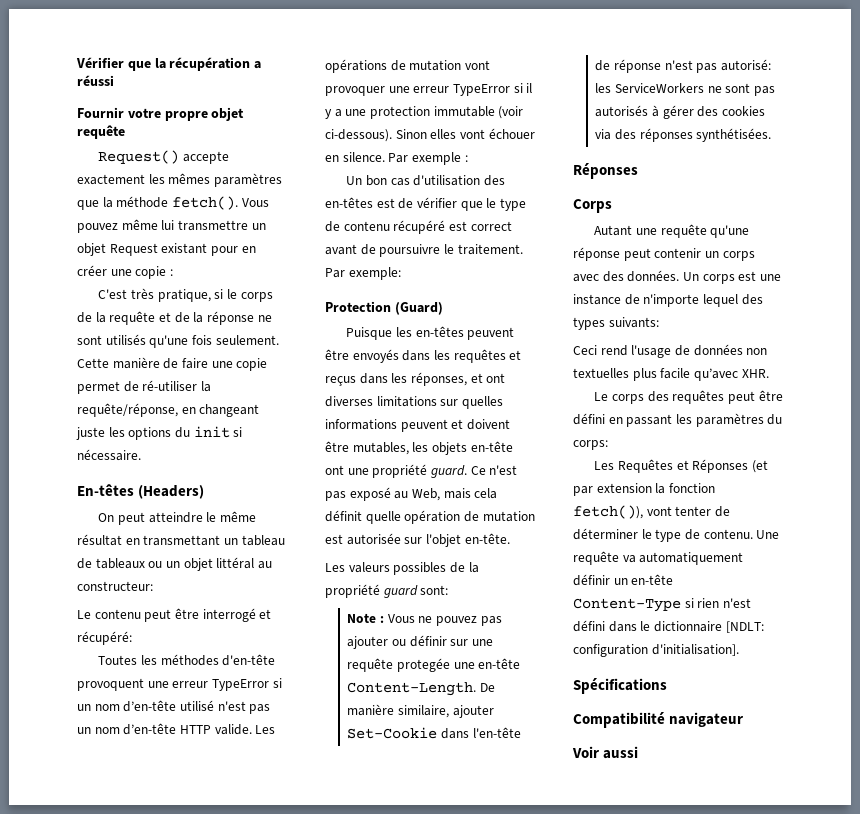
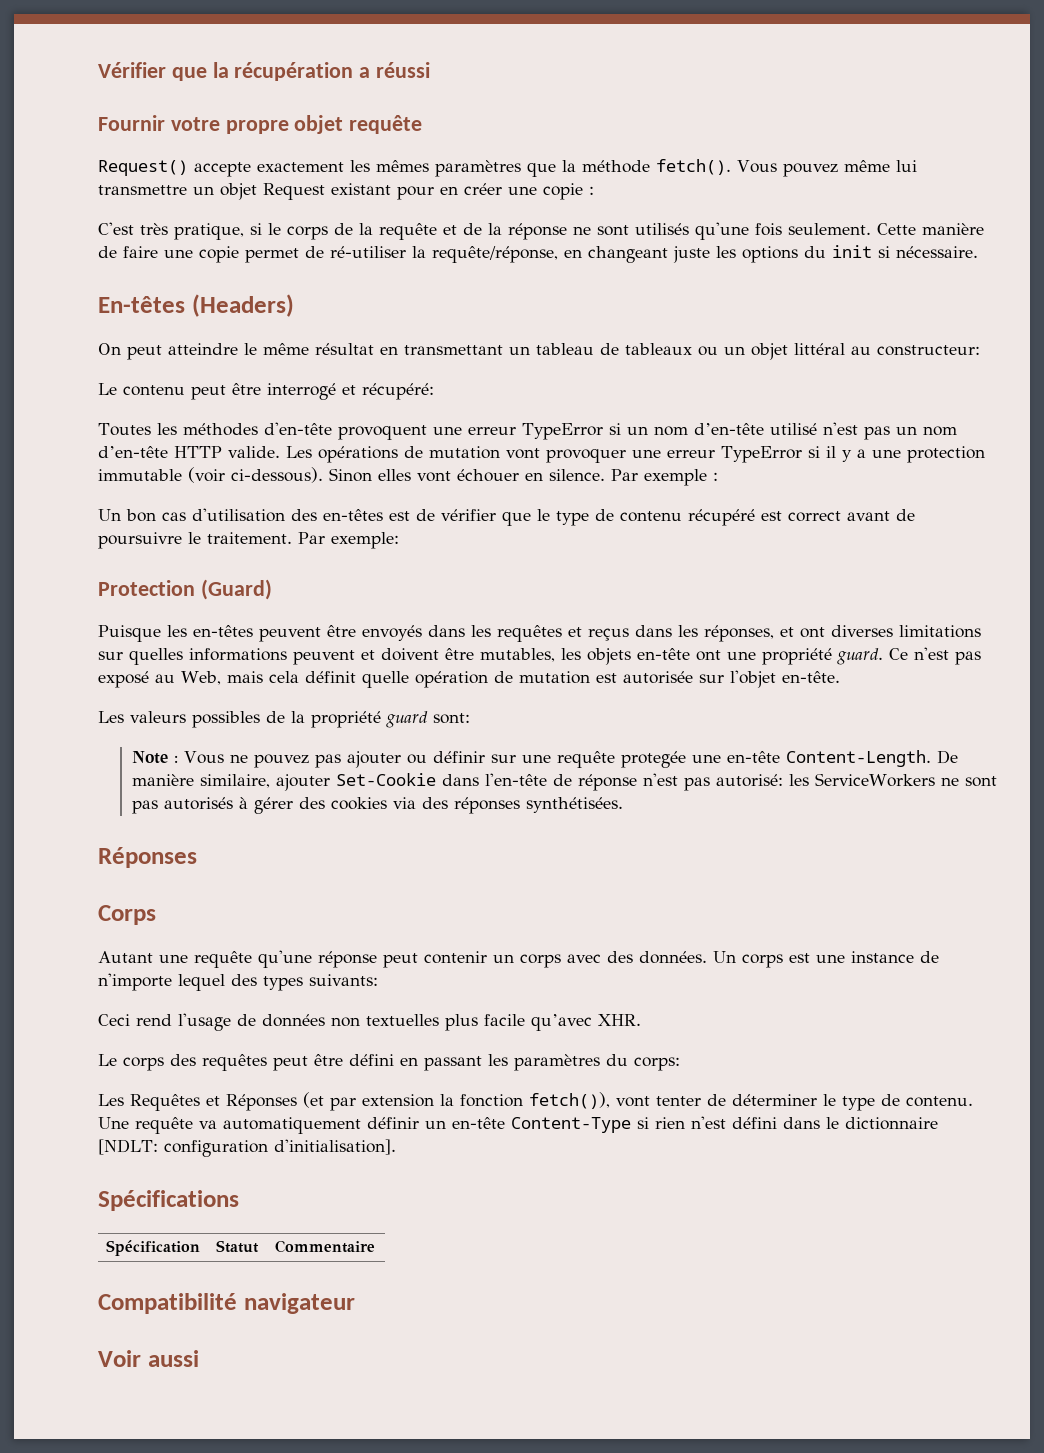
(667, 686) none -> [105,1240,200,1256] [215,1240,259,1253] [274,1240,375,1253] // Spécification | Statut | Commentaire

